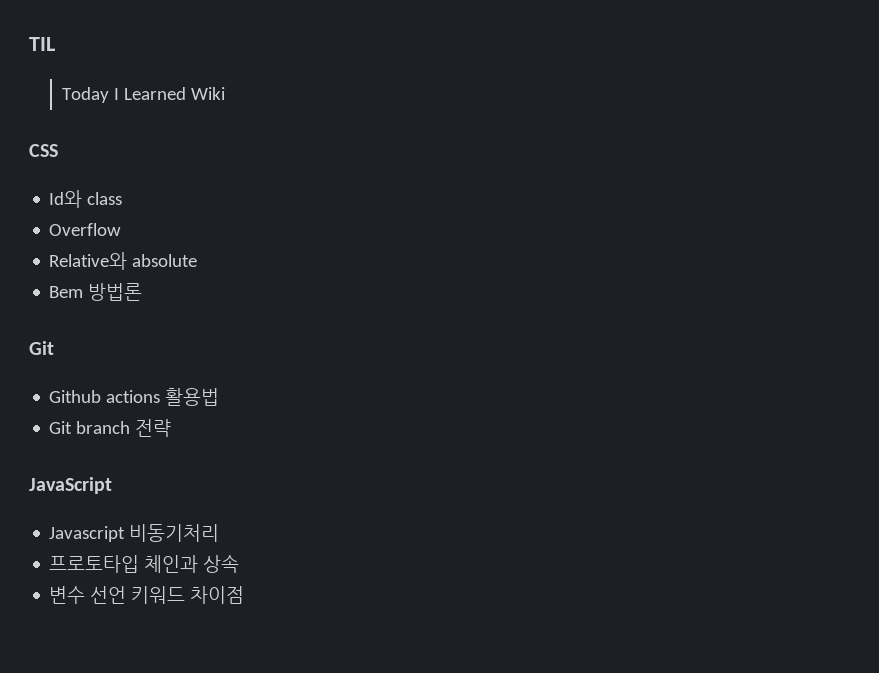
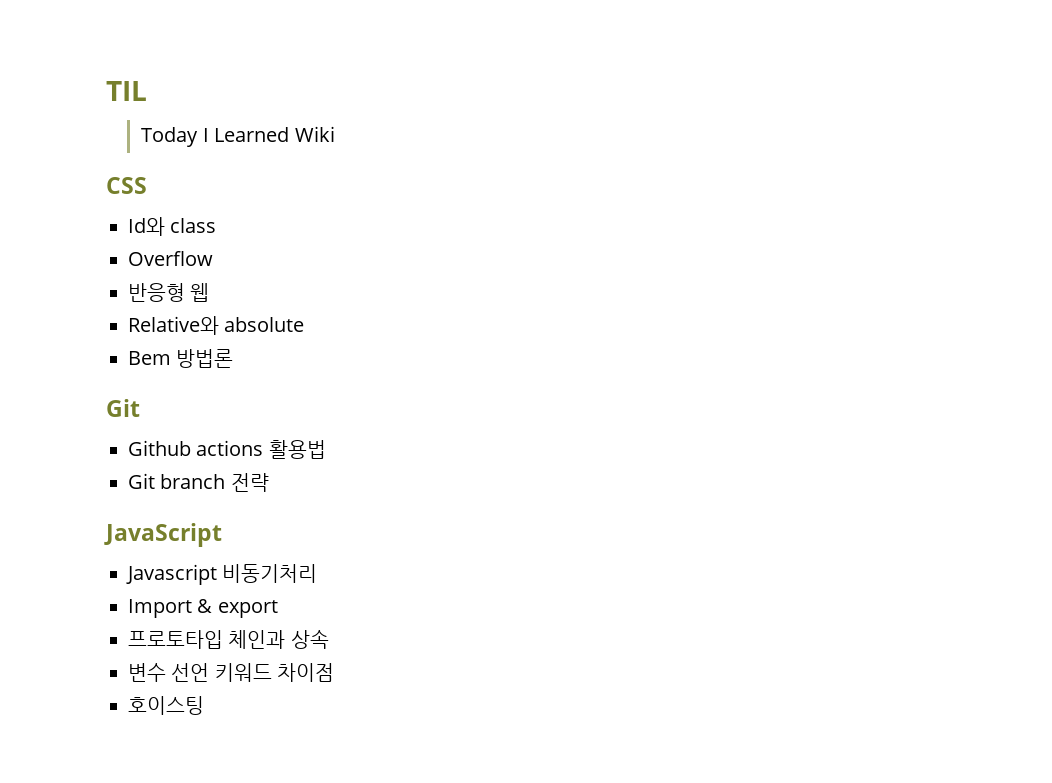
(122, 229) none -> [128,283,210,302] // 반응형 웹
(220, 533) none -> [128,599,278,618] // Import & export
(245, 595) none -> [128,696,204,715] // 호이스팅

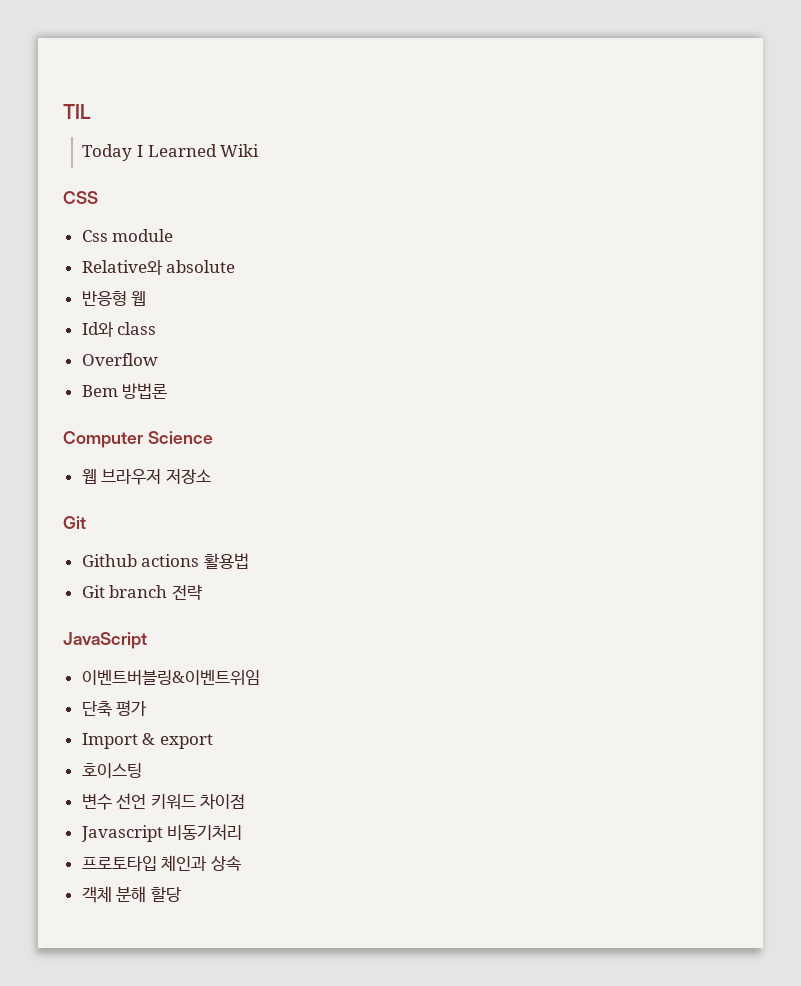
[128,217,217,236] [128,251,213,266] [128,283,210,302] [128,316,305,335] [128,349,234,368] Id와 class // Overflow // 반응형 웹 // Relative와 absolute // Bem 방법론 -> [81,229,174,242] [81,260,236,275] [81,291,147,306] [81,322,157,337] [81,353,158,366] [81,383,168,399] [63,431,213,448] [81,469,211,485] Css module // Relative와 absolute // 반응형 웹 // Id와 class // Overflow // Bem 방법론 // Computer Science // 웹 브라우저 저장소
[126,564,318,585] Javascript 비동기처리 -> [81,670,260,686] [81,700,148,717] 이벤트버블링&이벤트위임 // 단축 평가
[128,629,329,649] 프로토타입 체인과 상속 -> [81,763,142,778] 호이스팅
[128,696,204,715] 호이스팅 -> [80,824,243,842] [81,855,241,871] [81,886,181,903] Javascript 비동기처리 // 프로토타입 체인과 상속 // 객체 분해 할당

